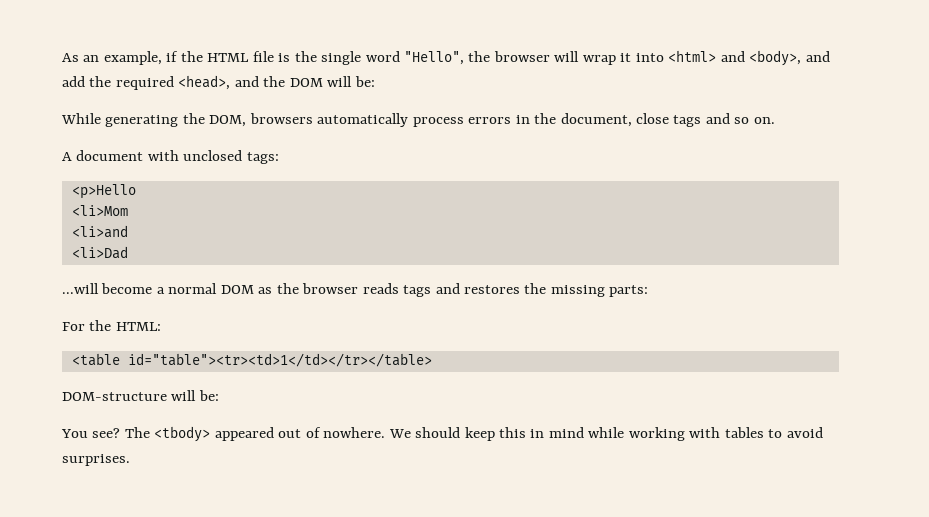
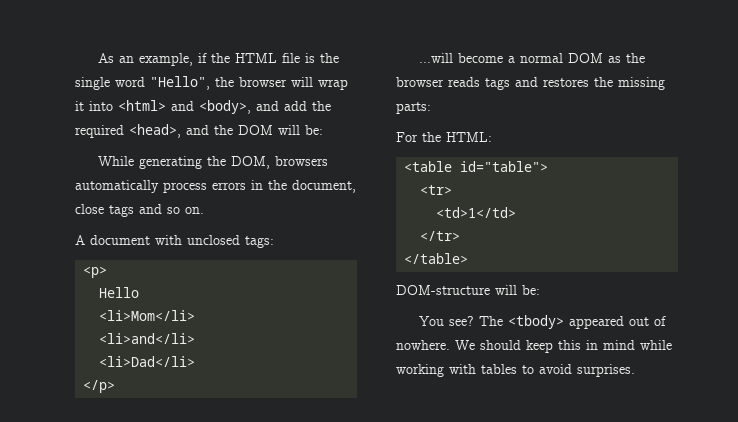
[71,184,136,199] [71,205,128,216] [71,225,128,238] [71,246,128,259] <p>Hello // <li>Mom // <li>and // <li>Dad -> [83,266,108,278] [99,287,140,298] [99,310,196,321] [99,333,196,344] [99,356,196,367] [83,380,116,393] <p> // Hello // <li>Mom</li> // <li>and</li> // <li>Dad</li> // </p>
[127,353,432,367] id="table"><tr><td>1</td></tr></table> -> [460,161,549,172] [420,185,453,195] [436,207,517,218] [420,231,461,241] [404,253,469,264] id="table"> // <tr> // <td>1</td> // </tr> // </table>

